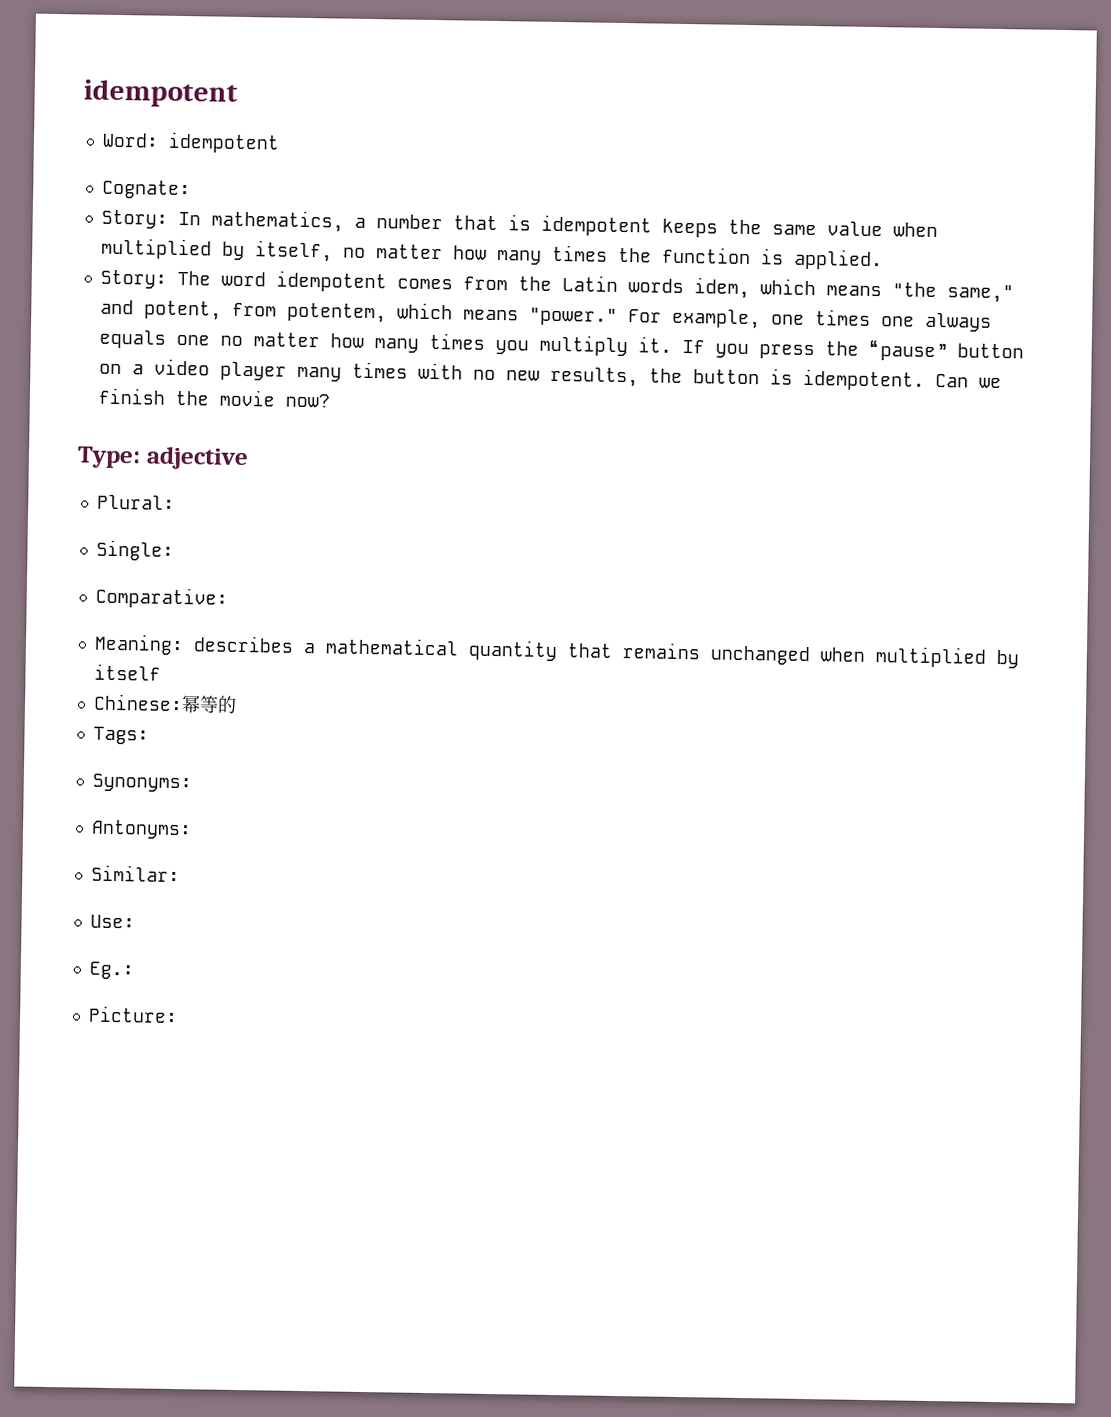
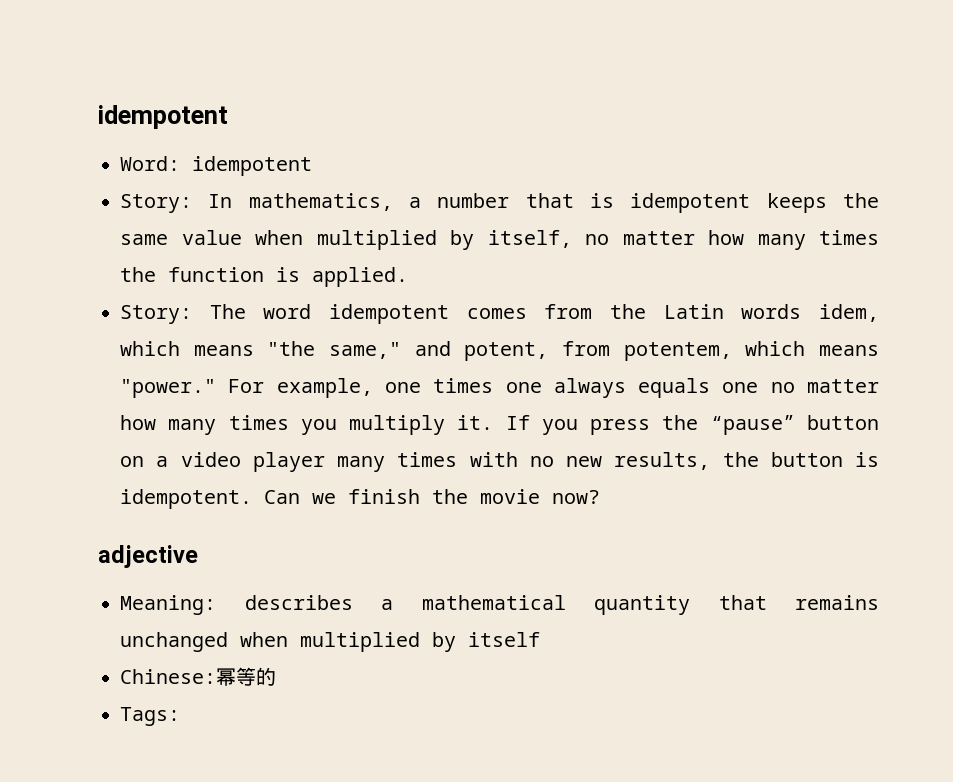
[101,179,191,200] // Cognate: -> (312, 166) none
[77,446,141,469] Type: -> (600, 497) none
[96,494,175,510] [95,539,174,561] [94,586,228,609] // Plural: // Single: // Comparative: -> (198, 556) none
[91,773,192,793] [90,819,192,840] [90,864,180,883] [89,914,135,929] [88,961,134,980] [87,1005,178,1024] // Synonyms: // Antonyms: // Similar: // Use: // Eg.: // Picture: -> (180, 716) none

